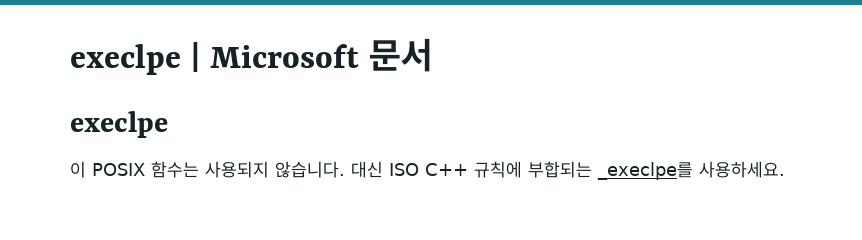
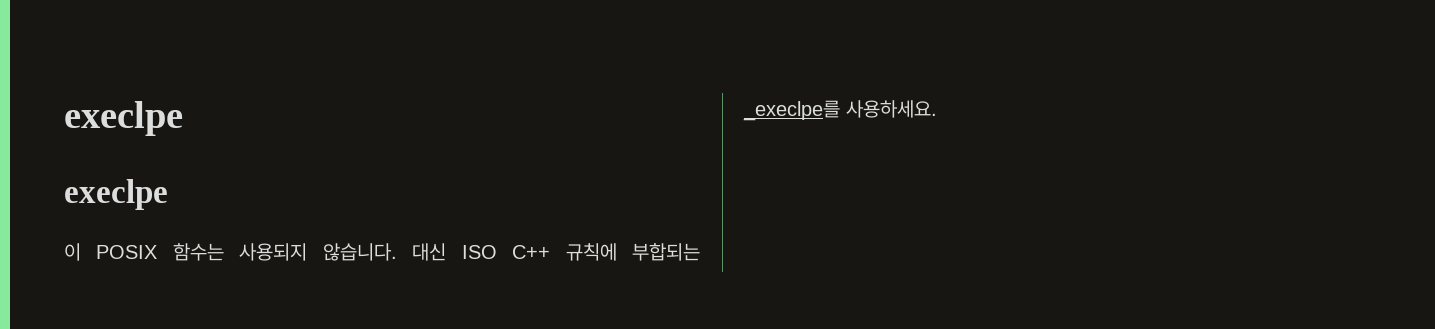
[70,38,433,75] execlpe | Microsoft 문서 -> [64,101,183,136] execlpe

